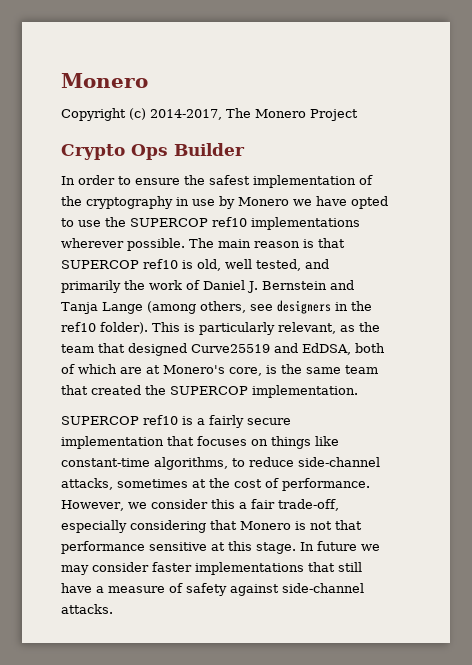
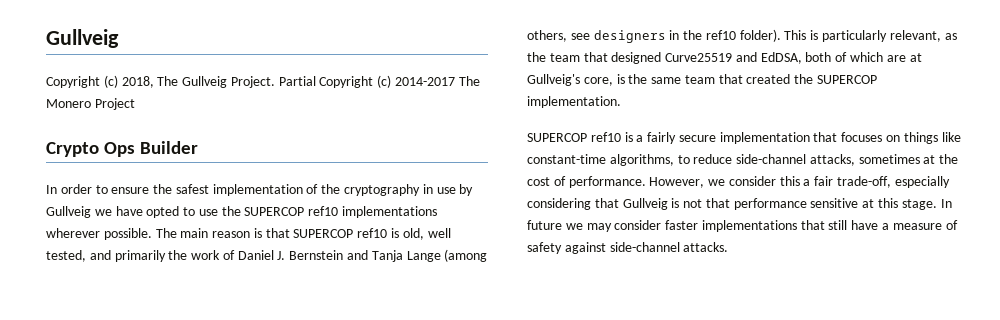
[61,73,148,88] [61,108,222,121] Monero // Copyright (c) 2014-2017, -> [46,29,119,48] [46,75,456,88] Gullveig // Copyright (c) 2018, The Gullveig Project. Partial Copyright (c) 2014-2017
[238,197,289,206] Monero -> [46,206,91,218] Gullveig
[163,365,225,374] Monero's -> [527,74,580,86] Gullveig's
[240,521,291,530] Monero -> [622,198,668,210] Gullveig

